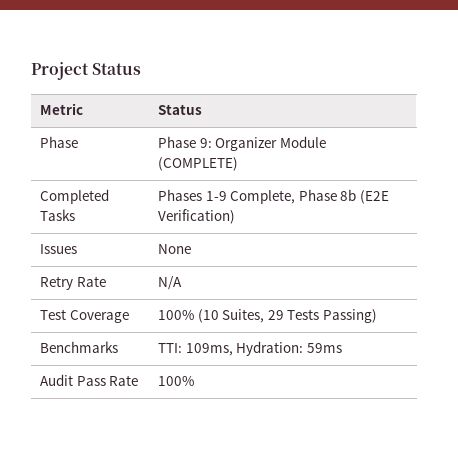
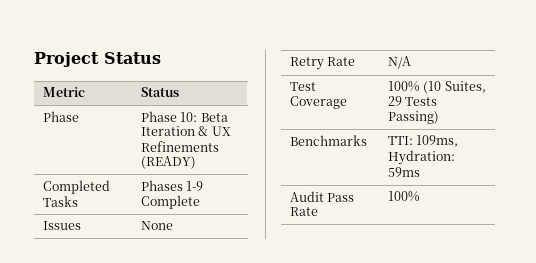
[199,136,326,151] [157,157,238,171] 9: Organizer Module (COMPLETE) -> [180,112,228,122] [141,126,231,136] [141,141,220,152] [141,156,197,169] 10: Beta Iteration & UX Refinements (READY)
[230,189,390,204] [157,209,235,224] Complete, Phase 8b (E2E Verification) -> [141,195,201,209] Complete

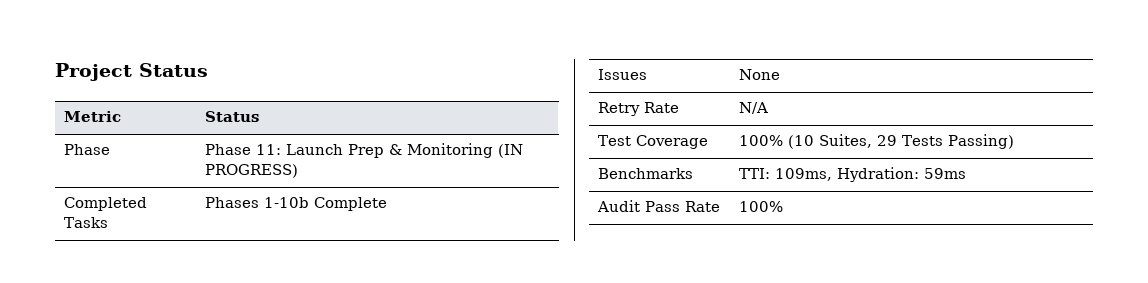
[180,112,228,122] [141,126,231,136] [141,141,220,152] [141,156,197,169] 10: Beta Iteration & UX Refinements (READY) -> [255,143,523,158] [204,164,298,178] 11: Launch Prep & Monitoring (IN PROGRESS)
[186,181,204,191] 1-9 -> [263,197,309,208] 1-10b

